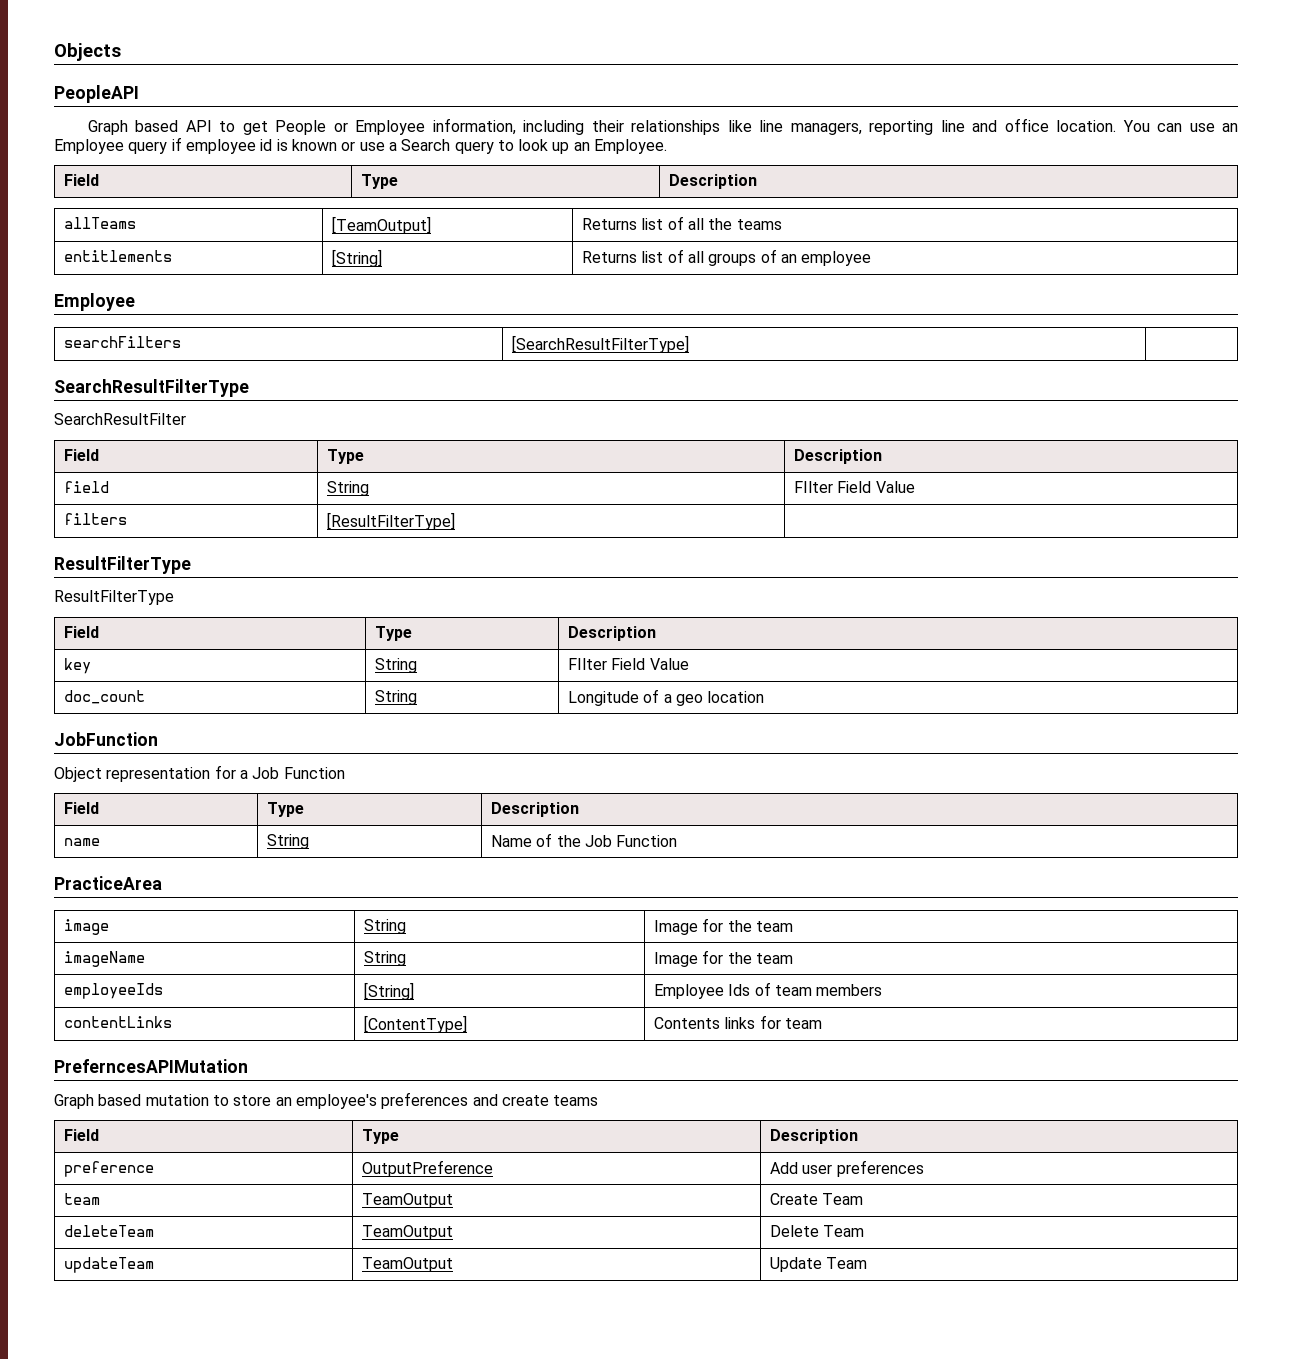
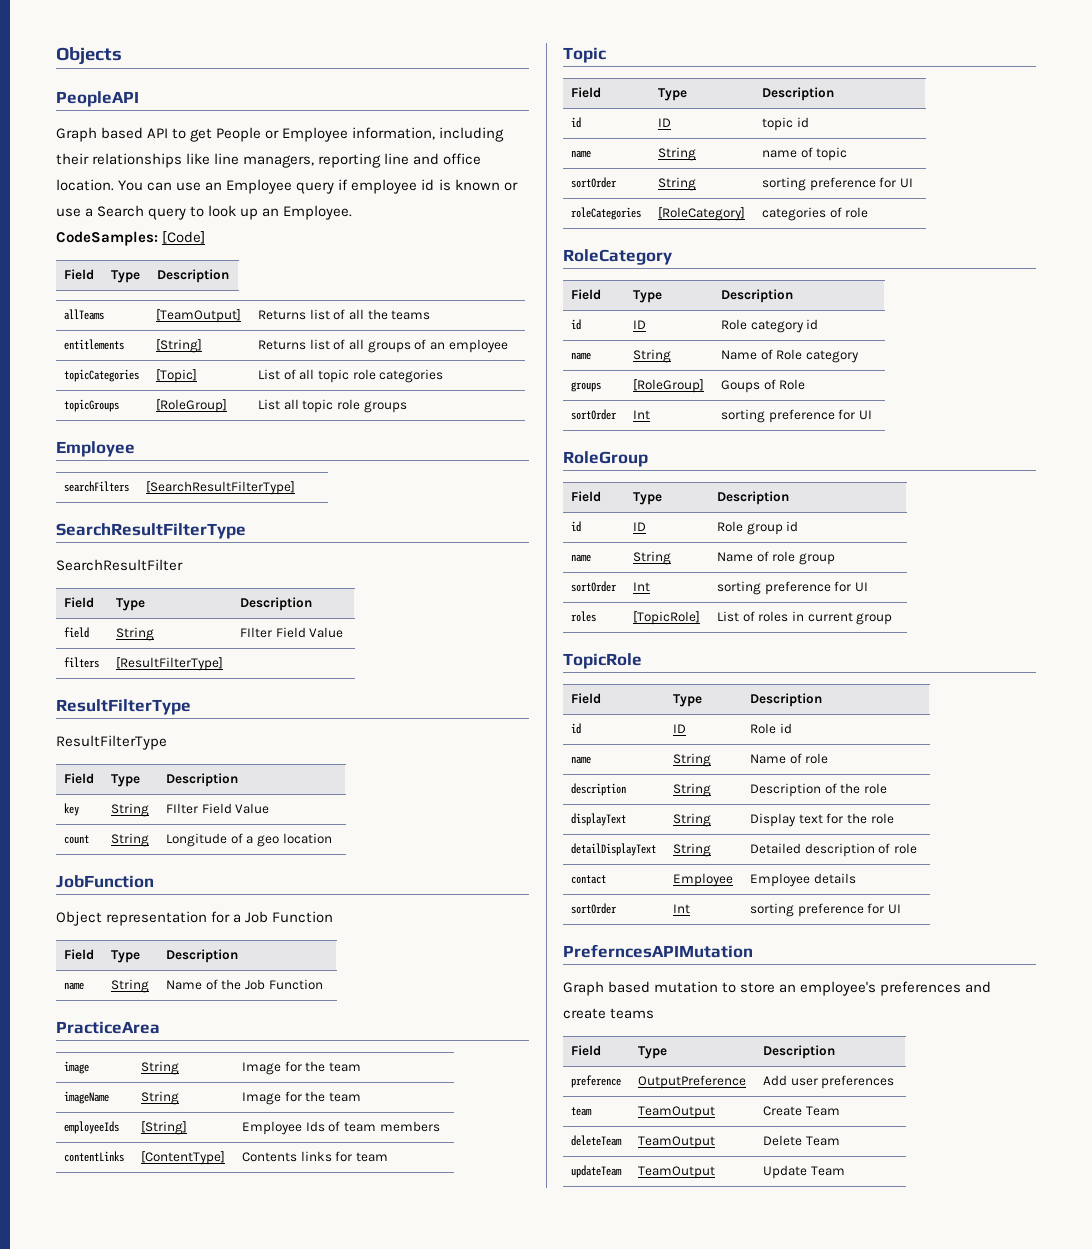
(668, 146) none -> [56,231,206,246] // CodeSamples: [Code]
(872, 258) none -> [64,369,140,382] [156,369,198,383] [258,369,444,383] [64,399,120,412] [156,399,228,413] [258,399,407,413] // topicCategories | [Topic] | List of all topic role categories // topicGroups | [RoleGroup] | List all topic role groups
[64,690,146,704] doc_count -> [64,835,90,844] count
(823, 1023) none -> [563,47,606,63] [571,87,602,98] [658,88,688,101] [762,87,835,101] [571,117,582,128] [658,118,672,127] [762,117,809,131] [571,150,592,158] [658,147,697,161] [762,147,848,161] [571,177,618,188] [658,177,697,191] [762,177,913,191] [571,207,642,220] [658,207,746,221] [762,207,869,221] [563,249,672,265] [571,289,602,300] [633,290,663,303] [721,289,794,303] [571,319,582,330] [633,320,647,329] [721,319,819,333] [571,352,592,360] [633,349,672,363] [721,349,859,363] [571,382,602,392] [633,379,705,393] [721,379,806,393] [571,409,618,420] [633,410,651,420] [721,409,872,423] [563,451,648,467] [571,491,602,502] [633,492,663,505] [717,491,790,505] [571,521,582,532] [633,522,647,531] [717,521,799,535] [571,554,592,562] [633,551,672,565] [717,551,835,565] [571,581,618,592] [633,582,651,592] [717,581,868,595] [571,611,597,622] [633,611,701,625] [717,611,893,625] [563,653,642,669] [571,693,602,704] [673,694,703,707] [750,693,823,707] [571,723,582,734] [673,724,687,733] [750,723,792,734] [571,756,592,764] [673,753,712,767] [750,753,829,764] [571,783,627,796] [673,783,712,797] [750,783,887,797] [571,813,627,826] [673,813,712,827] [750,813,894,827] [571,843,657,856] [673,843,712,857] [750,843,917,857] [571,875,607,884] [673,873,734,887] [750,873,856,887] [571,903,618,914] [673,904,691,914] [750,903,901,917] // Topic // Field | Type | Description // id | ID | topic id // name | String | name of topic // sortOrder | String | sorting preference for UI // roleCategories | [RoleCategory] | categories of role // RoleCategory // Field | Type | Description // id | ID | Role category id // name | String | Name of Role category // groups | [RoleGroup] | Goups of Role // sortOrder | Int | sorting preference for UI // RoleGroup // Field | Type | Description // id | ID | Role group id // name | String | Name of role group // sortOrder | Int | sorting preference for UI // roles | [TopicRole] | List of roles in current group // TopicRole // Field | Type | Description // id | ID | Role id // name | String | Name of role // description | String | Description of the role // displayText | String | Display text for the role // detailDisplayText | String | Detailed description of role // contact | Employee | Employee details // sortOrder | Int | sorting preference for UI

